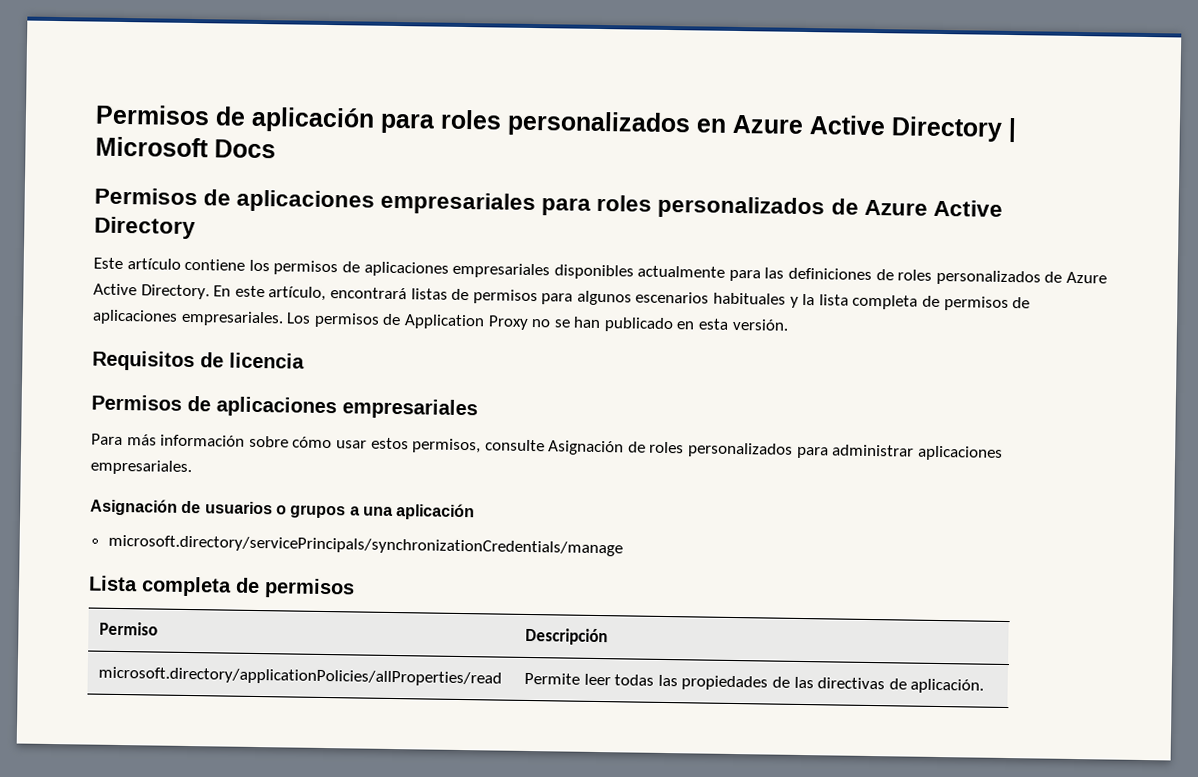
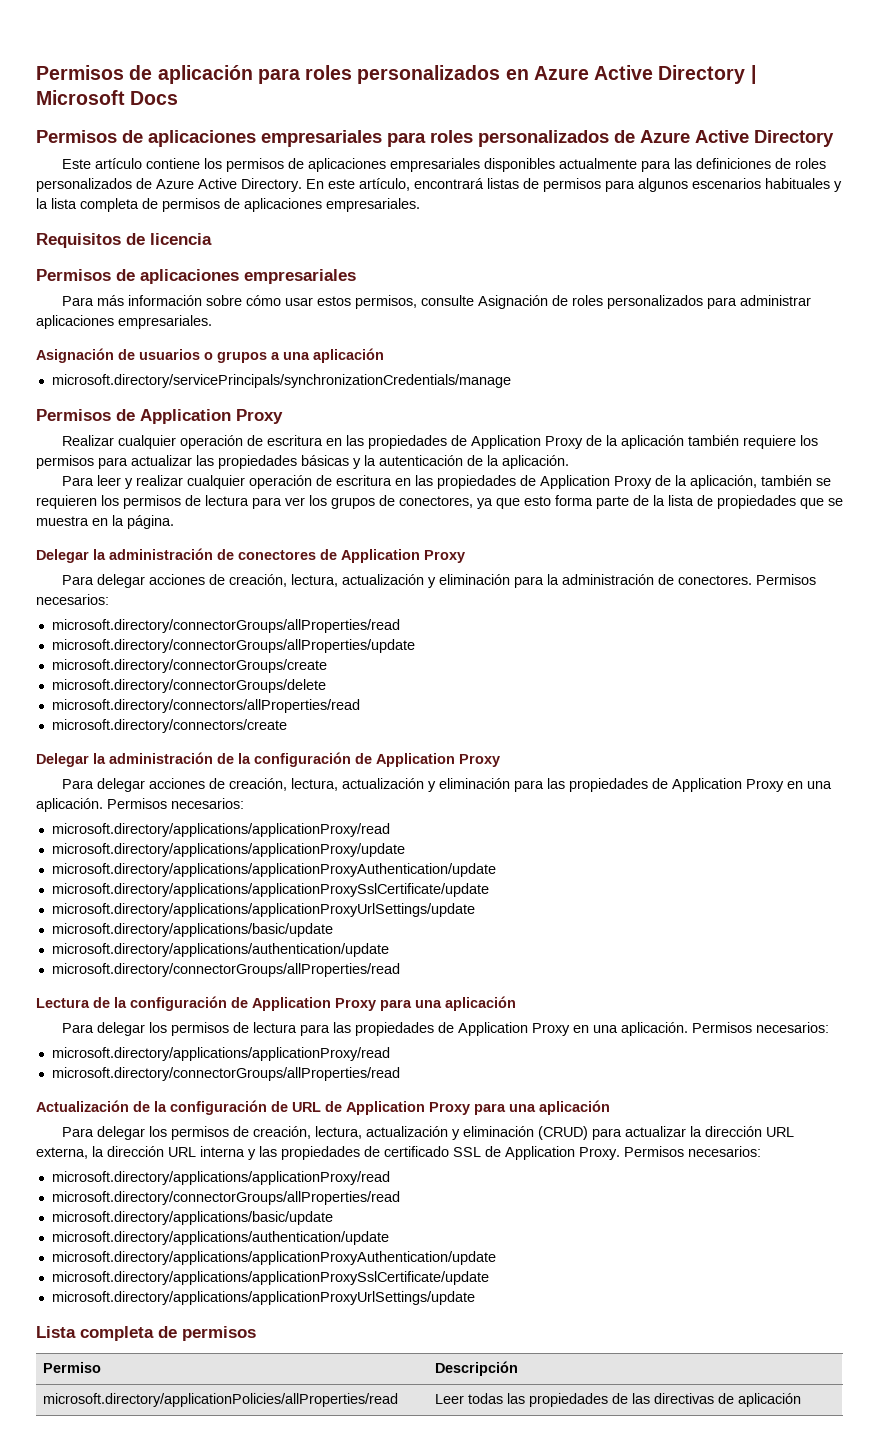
[286,312,789,333] Los permisos de Application Proxy no se han publicado en esta versión. -> (420, 205) none
(623, 545) none -> [36,409,283,424] [61,435,818,449] [36,455,569,469] [61,475,831,489] [36,495,843,509] [36,515,174,529] [36,548,465,563] [61,574,816,588] [36,594,109,605] [51,619,400,633] [51,639,415,653] [51,659,327,673] [51,679,326,693] [51,699,360,713] [51,719,287,733] [36,752,500,767] [61,778,832,792] [36,798,244,812] [51,823,390,837] [51,843,405,857] [51,863,496,877] [51,883,489,897] [51,903,475,917] [51,923,333,937] [51,943,389,957] [51,963,400,977] [36,996,516,1011] [61,1022,829,1036] [51,1047,390,1061] [51,1067,400,1081] [36,1100,610,1115] [61,1126,794,1140] [36,1146,761,1160] [51,1171,390,1185] [51,1191,400,1205] [51,1211,333,1225] [51,1231,389,1245] [51,1251,496,1265] [51,1271,489,1285] [51,1291,475,1305] // Permisos de Application Proxy // Realizar cualquier operación de escritura en las propiedades de Application Proxy de la aplicación también requiere los permisos para actualizar las propiedades básicas y la autenticación de la aplicación. // Para leer y realizar cualquier operación de escritura en las propiedades de Application Proxy de la aplicación, también se requieren los permisos de lectura para ver los grupos de conectores, ya que esto forma parte de la lista de propiedades que se muestra en la página. // Delegar la administración de conectores de Application Proxy // Para delegar acciones de creación, lectura, actualización y eliminación para la administración de conectores. Permisos necesarios: // microsoft.directory/connectorGroups/allProperties/read // microsoft.directory/connectorGroups/allProperties/update // microsoft.directory/connectorGroups/create // microsoft.directory/connectorGroups/delete // microsoft.directory/connectors/allProperties/read // microsoft.directory/connectors/create // Delegar la administración de la configuración de Application Proxy // Para delegar acciones de creación, lectura, actualización y eliminación para las propiedades de Application Proxy en una aplicación. Permisos necesarios: // microsoft.directory/applications/applicationProxy/read // microsoft.directory/applications/applicationProxy/update // microsoft.directory/applications/applicationProxyAuthentication/update // microsoft.directory/applications/applicationProxySslCertificate/update // microsoft.directory/applications/applicationProxyUrlSettings/update // microsoft.directory/applications/basic/update // microsoft.directory/applications/authentication/update // microsoft.directory/connectorGroups/allProperties/read // Lectura de la configuración de Application Proxy para una aplicación // Para delegar los permisos de lectura para las propiedades de Application Proxy en una aplicación. Permisos necesarios: // microsoft.directory/applications/applicationProxy/read // microsoft.directory/connectorGroups/allProperties/read // Actualización de la configuración de URL de Application Proxy para una aplicación // Para delegar los permisos de creación, lectura, actualización y eliminación (CRUD) para actualizar la dirección URL externa, la dirección URL interna y las propiedades de certificado SSL de Application Proxy. Permisos necesarios: // microsoft.directory/applications/applicationProxy/read // microsoft.directory/connectorGroups/allProperties/read // microsoft.directory/applications/basic/update // microsoft.directory/applications/authentication/update // microsoft.directory/applications/applicationProxyAuthentication/update // microsoft.directory/applications/applicationProxySslCertificate/update // microsoft.directory/applications/applicationProxyUrlSettings/update
[524,672,611,686] Permite leer -> [434,1394,464,1404] Leer
[910,678,985,694] aplicación. -> [737,1393,801,1407] aplicación

